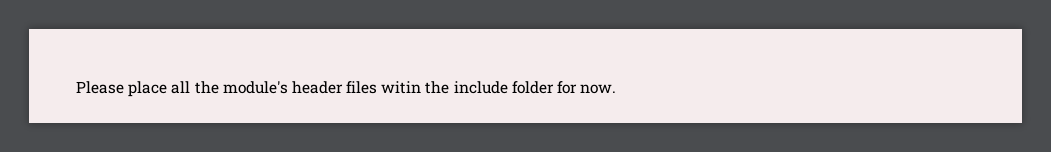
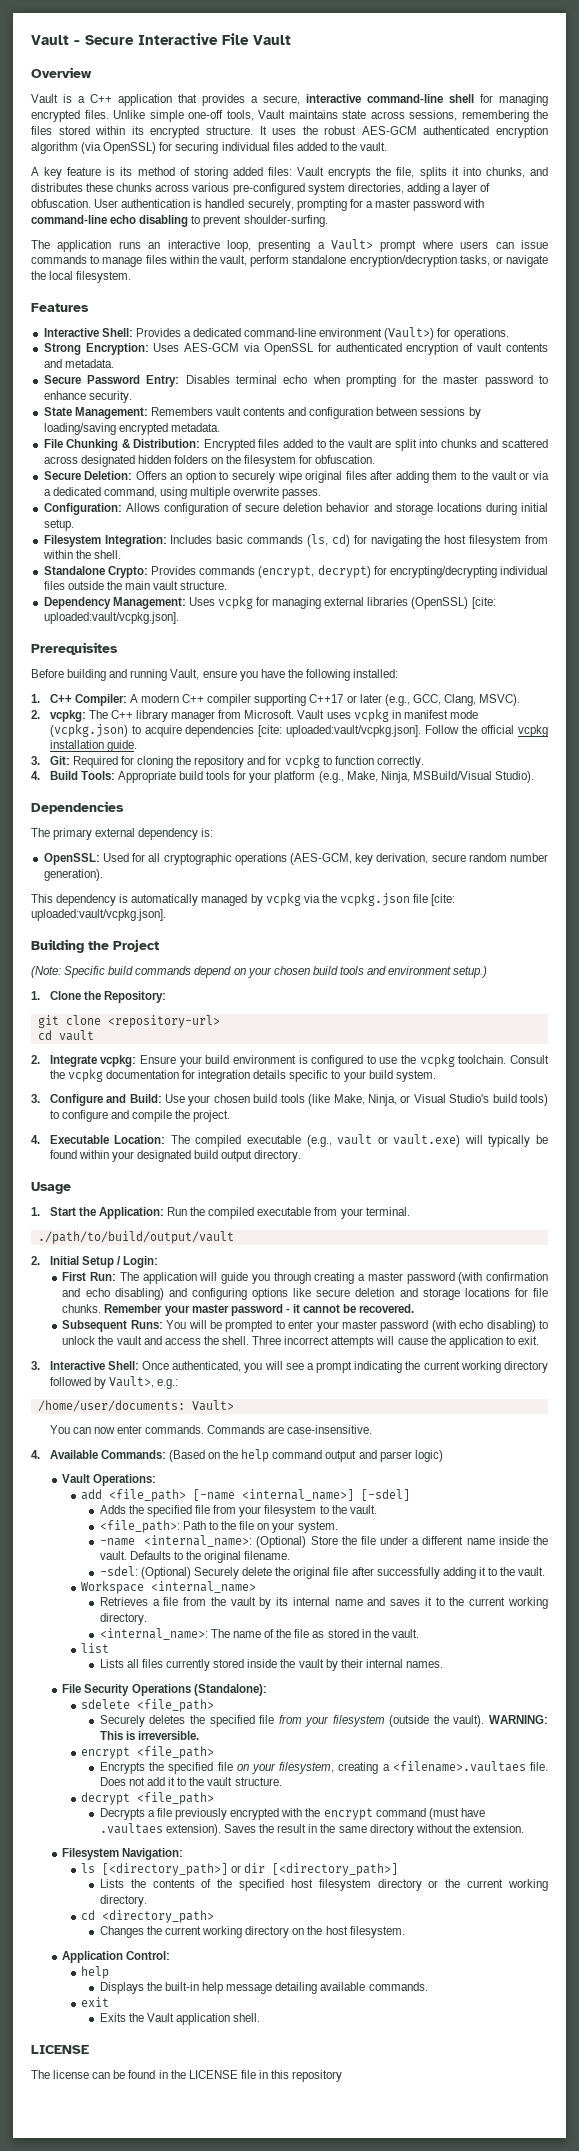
[76,81,617,97] Please place all the module's header files witin the include folder for now. -> [31,33,291,45] [31,67,92,78] [31,94,548,106] [31,110,548,122] [31,126,548,138] [31,142,388,154] [31,167,548,179] [31,183,491,195] [31,199,485,211] [31,215,328,227] [31,239,548,252] [31,255,548,267] [31,271,132,283] [31,303,89,312] [43,327,509,340] [43,343,549,355] [43,359,114,368] [43,375,549,387] [43,391,132,403] [43,407,481,419] [43,423,220,435] [43,439,548,451] [43,455,376,467] [43,471,550,483] [43,487,322,499] [43,503,548,515] [43,519,74,531] [43,534,549,547] [42,550,121,559] [43,565,548,578] [43,581,228,590] [43,596,496,609] [43,612,179,624] [31,642,118,655] [31,669,399,681] [31,694,521,706] [31,709,478,722] [49,724,549,737] [49,740,137,752] [31,755,424,768] [31,771,534,783] [31,801,124,814] [31,828,214,840] [43,853,548,865] [43,869,103,881] [31,893,456,906] [31,909,166,921] [31,939,159,953] [31,966,488,978] [31,991,166,1003] [37,1015,220,1028] [37,1030,94,1041] [31,1054,549,1067] [49,1069,436,1082] [31,1094,549,1106] [49,1110,231,1122] [31,1134,549,1147] [49,1150,302,1162] [31,1182,71,1194] [31,1207,410,1219] [37,1231,234,1244] [31,1256,159,1268] [62,1272,549,1284] [62,1288,548,1300] [62,1304,415,1316] [62,1320,548,1332] [62,1336,539,1348] [31,1361,549,1373] [49,1376,179,1389] [37,1400,234,1412] [49,1425,373,1434] [31,1449,443,1462] [62,1474,157,1486] [81,1489,411,1502] [99,1505,377,1517] [99,1520,338,1533] [99,1535,549,1548] [99,1551,291,1563] [99,1566,546,1579] [81,1581,257,1594] [99,1597,548,1609] [99,1613,147,1625] [99,1628,419,1640] [81,1643,110,1653] [99,1659,444,1671] [62,1684,267,1696] [81,1699,215,1712] [99,1715,548,1727] [99,1731,200,1740] [81,1746,215,1759] [99,1761,548,1774] [99,1777,282,1786] [81,1792,215,1805] [99,1808,485,1820] [99,1823,525,1836] [62,1848,184,1860] [81,1863,399,1876] [99,1879,548,1891] [99,1895,147,1907] [81,1910,215,1923] [99,1926,405,1938] [62,1951,171,1963] [81,1966,110,1979] [99,1982,428,1994] [81,1997,110,2007] [99,2013,261,2025] [31,2045,89,2054] [31,2070,343,2082] Vault - Secure Interactive File Vault // Overview // Vault is a C++ application that provides a secure, interactive command-line shell for managing encrypted files. Unlike simple one-off tools, Vault maintains state across sessions, remembering the files stored within its encrypted structure. It uses the robust AES-GCM authenticated encryption algorithm (via OpenSSL) for securing individual files added to the vault. // A key feature is its method of storing added files: Vault encrypts the file, splits it into chunks, and distributes these chunks across various pre-configured system directories, adding a layer of obfuscation. User authentication is handled securely, prompting for a master password with command-line echo disabling to prevent shoulder-surfing. // The application runs an interactive loop, presenting a Vault> prompt where users can issue commands to manage files within the vault, perform standalone encryption/decryption tasks, or navigate the local filesystem. // Features // Interactive Shell: Provides a dedicated command-line environment (Vault>) for operations. // Strong Encryption: Uses AES-GCM via OpenSSL for authenticated encryption of vault contents and metadata. // Secure Password Entry: Disables terminal echo when prompting for the master password to enhance security. // State Management: Remembers vault contents and configuration between sessions by loading/saving encrypted metadata. // File Chunking & Distribution: Encrypted files added to the vault are split into chunks and scattered across designated hidden folders on the filesystem for obfuscation. // Secure Deletion: Offers an option to securely wipe original files after adding them to the vault or via a dedicated command, using multiple overwrite passes. // Configuration: Allows configuration of secure deletion behavior and storage locations during initial setup. // Filesystem Integration: Includes basic commands (ls, cd) for navigating the host filesystem from within the shell. // Standalone Crypto: Provides commands (encrypt, decrypt) for encrypting/decrypting individual files outside the main vault structure. // Dependency Management: Uses vcpkg for managing external libraries (OpenSSL) [cite: uploaded:vault/vcpkg.json]. // Prerequisites // Before building and running Vault, ensure you have the following installed: // 1. C++ Compiler: A modern C++ compiler supporting C++17 or later (e.g., GCC, Clang, MSVC). // 2. vcpkg: The C++ library manager from Microsoft. Vault uses vcpkg in manifest mode (vcpkg.json) to acquire dependencies [cite: uploaded:vault/vcpkg.json]. Follow the official vcpkg installation guide. // 3. Git: Required for cloning the repository and for vcpkg to function correctly. // 4. Build Tools: Appropriate build tools for your platform (e.g., Make, Ninja, MSBuild/Visual Studio). // Dependencies // The primary external dependency is: // OpenSSL: Used for all cryptographic operations (AES-GCM, key derivation, secure random number generation). // This dependency is automatically managed by vcpkg via the vcpkg.json file [cite: uploaded:vault/vcpkg.json]. // Building the Project // (Note: Specific build commands depend on your chosen build tools and environment setup.) // 1. Clone the Repository: // git clone <repository-url> // cd vault // 2. Integrate vcpkg: Ensure your build environment is configured to use the vcpkg toolchain. Consult the vcpkg documentation for integration details specific to your build system. // 3. Configure and Build: Use your chosen build tools (like Make, Ninja, or Visual Studio's build tools) to configure and compile the project. // 4. Executable Location: The compiled executable (e.g., vault or vault.exe) will typically be found within your designated build output directory. // Usage // 1. Start the Application: Run the compiled executable from your terminal. // ./path/to/build/output/vault // 2. Initial Setup / Login: // First Run: The application will guide you through creating a master password (with confirmation and echo disabling) and configuring options like secure deletion and storage locations for file chunks. Remember your master password - it cannot be recovered. // Subsequent Runs: You will be prompted to enter your master password (with echo disabling) to unlock the vault and access the shell. Three incorrect attempts will cause the application to exit. // 3. Interactive Shell: Once authenticated, you will see a prompt indicating the current working directory followed by Vault>, e.g.: // /home/user/documents: Vault> // You can now enter commands. Commands are case-insensitive. // 4. Available Commands: (Based on the help command output and parser logic) // Vault Operations: // add <file_path> [-name <internal_name>] [-sdel] // Adds the specified file from your filesystem to the vault. // <file_path>: Path to the file on your system. // -name <internal_name>: (Optional) Store the file under a different name inside the vault. Defaults to the original filename. // -sdel: (Optional) Securely delete the original file after successfully adding it to the vault. // Workspace <internal_name> // Retrieves a file from the vault by its internal name and saves it to the current working directory. // <internal_name>: The name of the file as stored in the vault. // list // Lists all files currently stored inside the vault by their internal names. // File Security Operations (Standalone): // sdelete <file_path> // Securely deletes the specified file from your filesystem (outside the vault). WARNING: This is irreversible. // encrypt <file_path> // Encrypts the specified file on your filesystem, creating a <filename>.vaultaes file. Does not add it to the vault structure. // decrypt <file_path> // Decrypts a file previously encrypted with the encrypt command (must have .vaultaes extension). Saves the result in the same directory without the extension. // Filesystem Navigation: // ls [<directory_path>] or dir [<directory_path>] // Lists the contents of the specified host filesystem directory or the current working directory. // cd <directory_path> // Changes the current working directory on the host filesystem. // Application Control: // help // Displays the built-in help message detailing available commands. // exit // Exits the Vault application shell. // LICENSE // The license can be found in the LICENSE file in this repository

